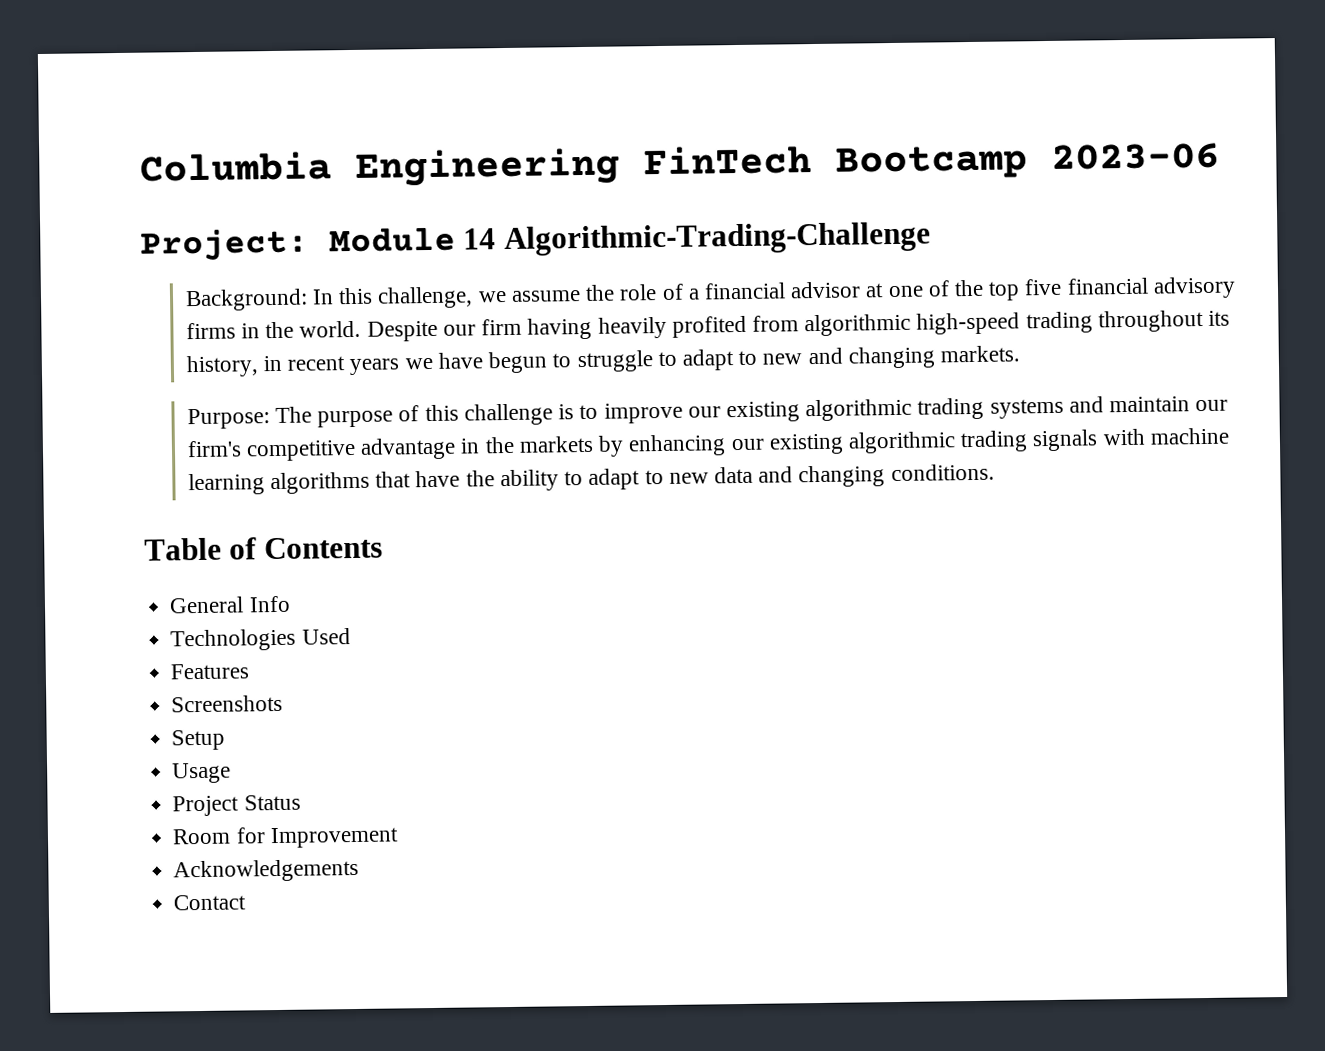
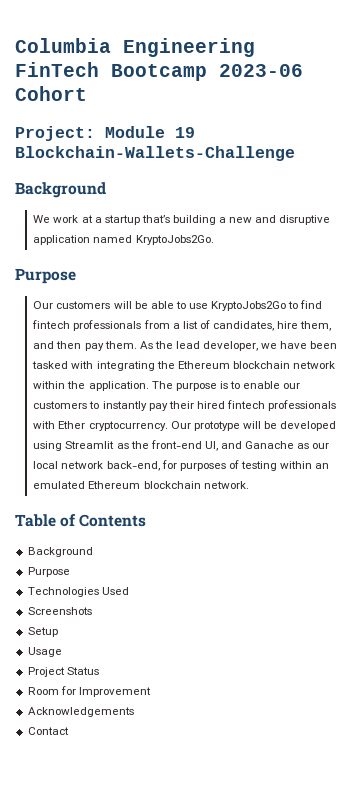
(1220, 156) none -> [15,86,87,101] Cohort
[463,221,931,257] [184,276,1236,312] [185,309,1230,342] [185,345,1020,378] [186,396,1229,430] [186,427,1229,462] [187,463,995,496] 14 Algorithmic-Trading-Challenge // Background: In this challenge, we assume the role of a financial advisor at one of the top five financial advisory firms in the world. Despite our firm having heavily profited from algorithmic high-speed trading throughout its history, in recent years we have begun to struggle to adapt to new and changing markets. // Purpose: The purpose of this challenge is to improve our existing algorithmic trading systems and maintain our firm's competitive advantage in the markets by enhancing our existing algorithmic trading signals with machine learning algorithms that have the ability to adapt to new data and changing conditions. -> [175,127,195,138] [15,146,295,161] [15,182,106,198] [33,215,331,225] [33,235,214,245] [15,268,76,284] [33,300,323,311] [32,320,332,331] [33,341,338,351] [32,361,335,371] [33,381,301,391] [33,400,337,411] [33,421,337,431] [33,440,330,451] [33,460,330,471] [33,481,249,489] 19 Blockchain-Wallets-Challenge // Background // We work at a startup that’s building a new and disruptive application named KryptoJobs2Go. // Purpose // Our customers will be able to use KryptoJobs2Go to find fintech professionals from a list of candidates, hire them, and then pay them. As the lead developer, we have been tasked with integrating the Ethereum blockchain network within the application. The purpose is to enable our customers to instantly pay their hired fintech professionals with Ether cryptocurrency. Our prototype will be developed using Streamlit as the front-end UI, and Ganache as our local network back-end, for purposes of testing within an emulated Ethereum blockchain network.
[169,595,291,614] General Info -> [27,547,93,557] [27,567,70,577] Background // Purpose
[170,663,250,680] // Features -> (129, 591) none

